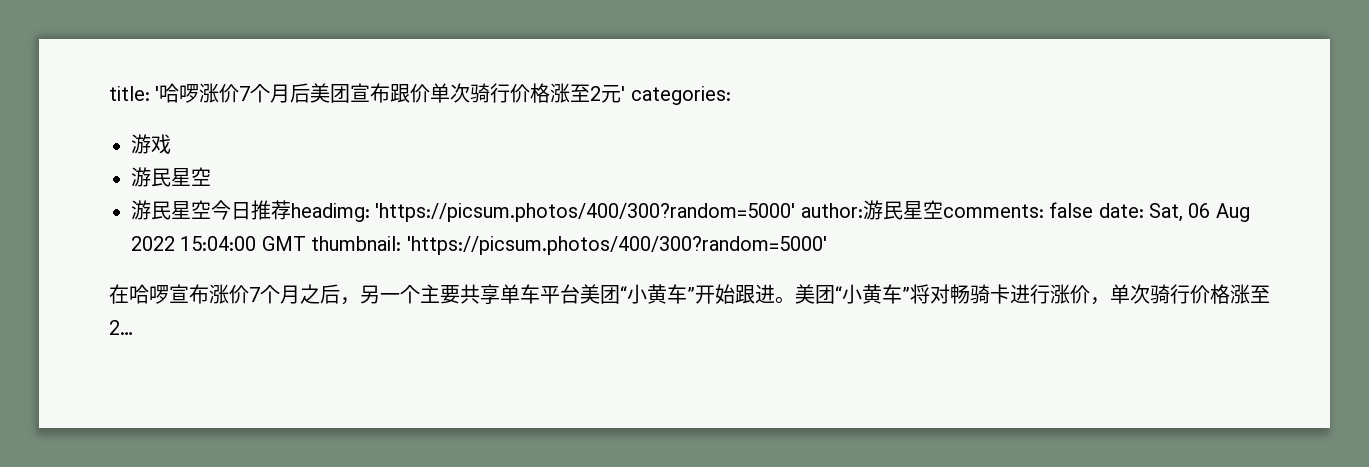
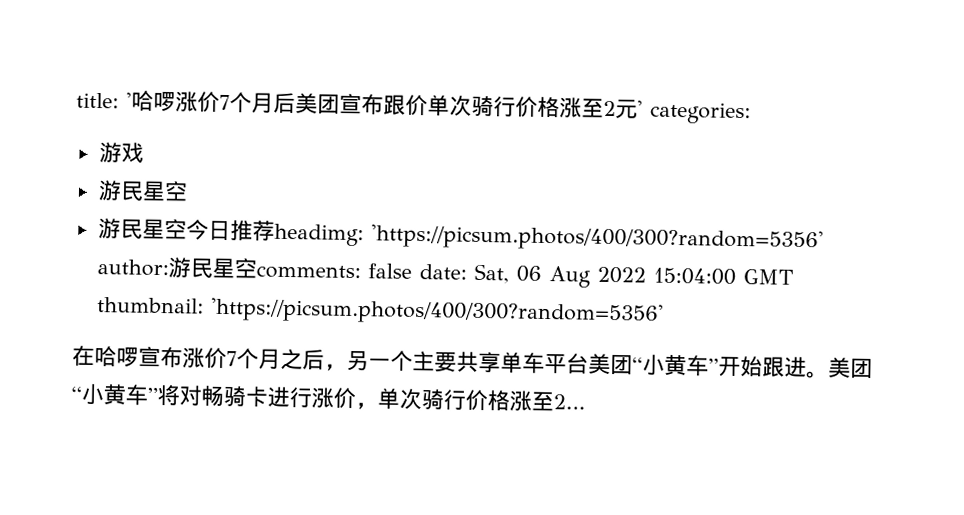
[375,203,796,222] 'https://picsum.photos/400/300?random=5000' -> [370,224,824,254] 'https://picsum.photos/400/300?random=5356'
[406,236,827,255] 'https://picsum.photos/400/300?random=5000' -> [209,297,664,327] 'https://picsum.photos/400/300?random=5356'

